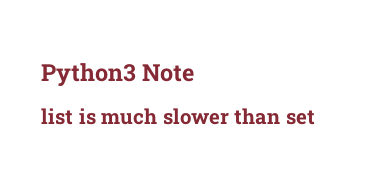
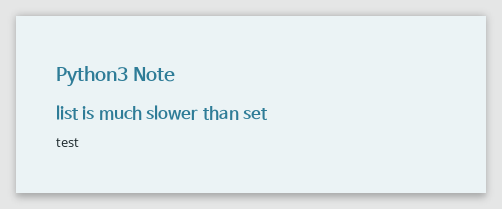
(315, 117) none -> [56,138,79,147] // test

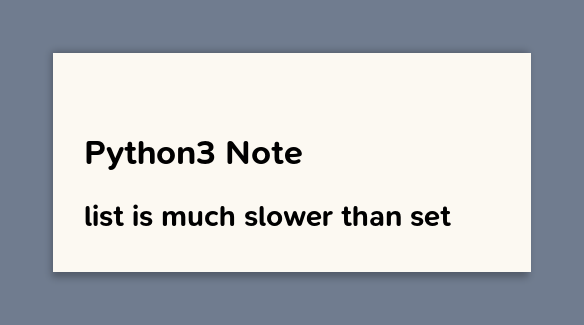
[56,138,79,147] // test -> (451, 216) none

